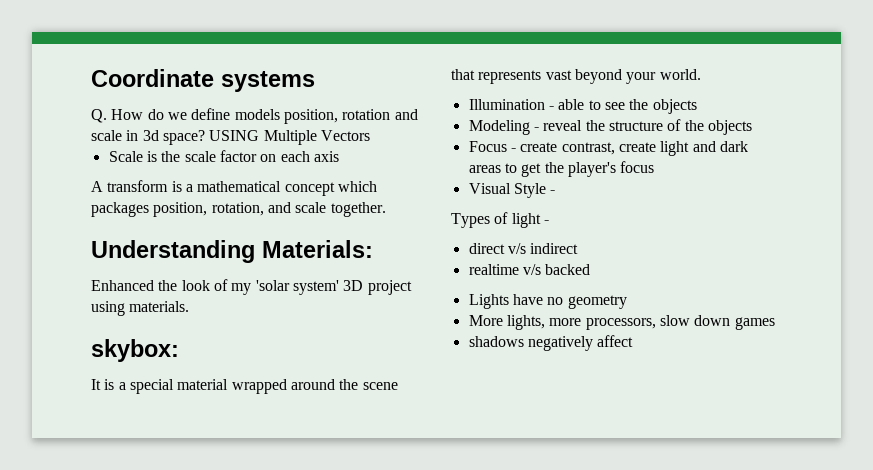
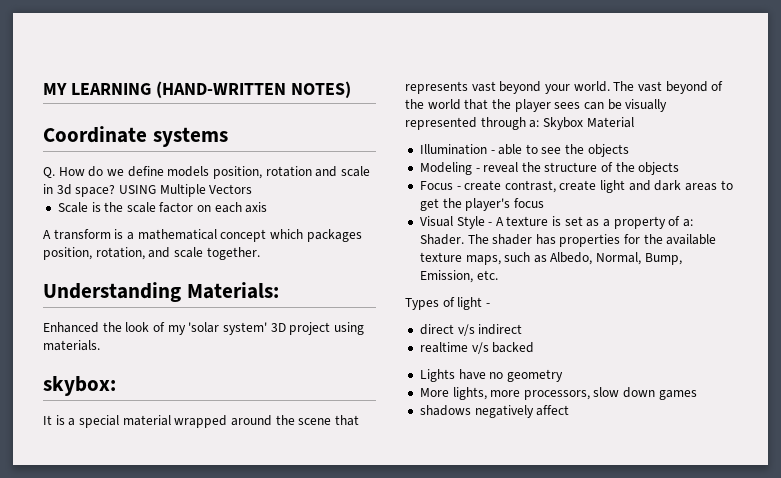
(91, 78) none -> [43,81,351,98] MY LEARNING (HAND-WRITTEN NOTES) //
(701, 74) none -> [613,81,724,94] [405,99,668,112] [405,117,634,130] The vast beyond of the world that the player sees can be visually represented through a: Skybox Material
(556, 192) none -> [495,216,693,229] [419,234,717,247] [419,252,682,265] [419,270,498,283] A texture is set as a property of a: Shader. The shader has properties for the available texture maps, such as Albedo, Normal, Bump, Emission, etc.

